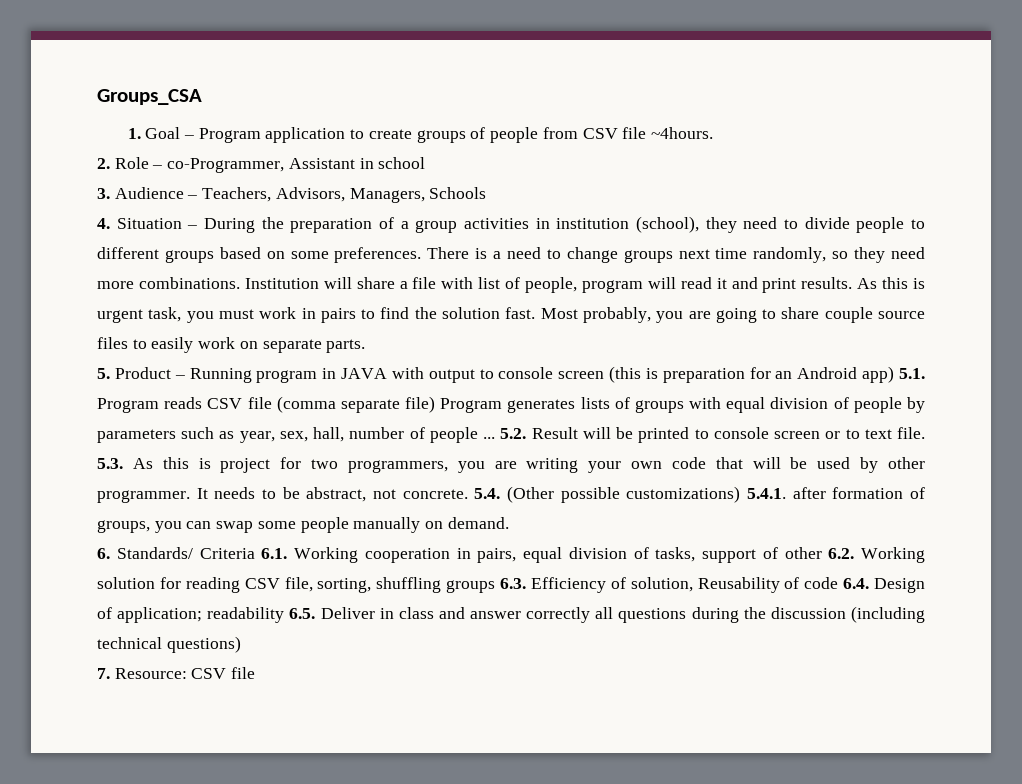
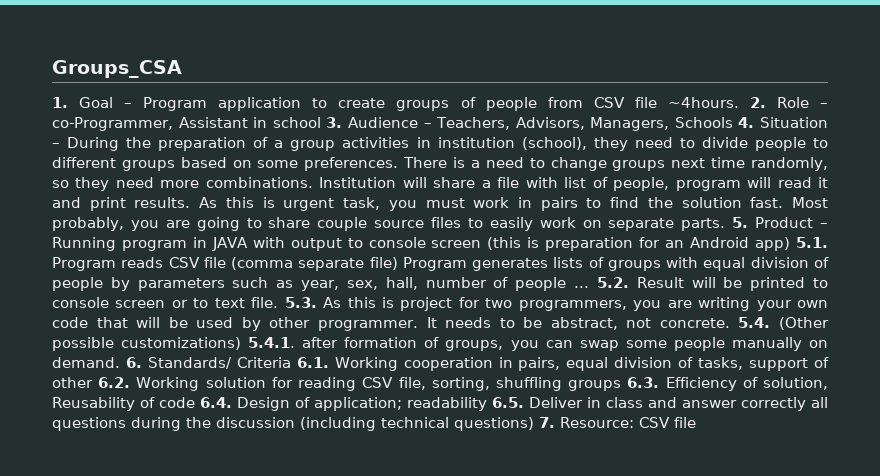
(713, 133) // -> (739, 102) none
(426, 163) // -> (321, 122) none
(487, 193) // -> (733, 122) none
(366, 346) // -> (726, 224) none
(509, 523) // -> (120, 362) none
(241, 644) // -> (534, 424) none

